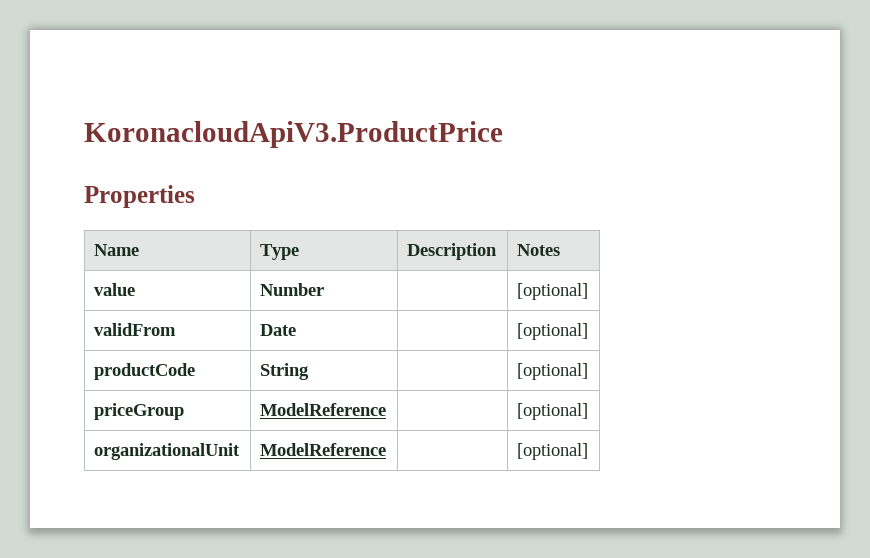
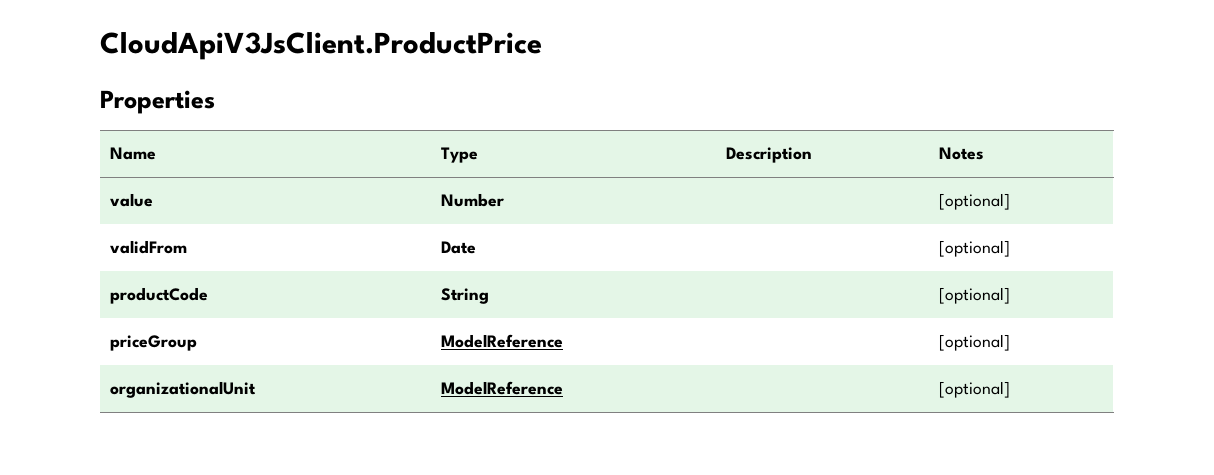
[84,121,503,148] KoronacloudApiV3.ProductPrice -> [100,32,542,60] CloudApiV3JsClient.ProductPrice

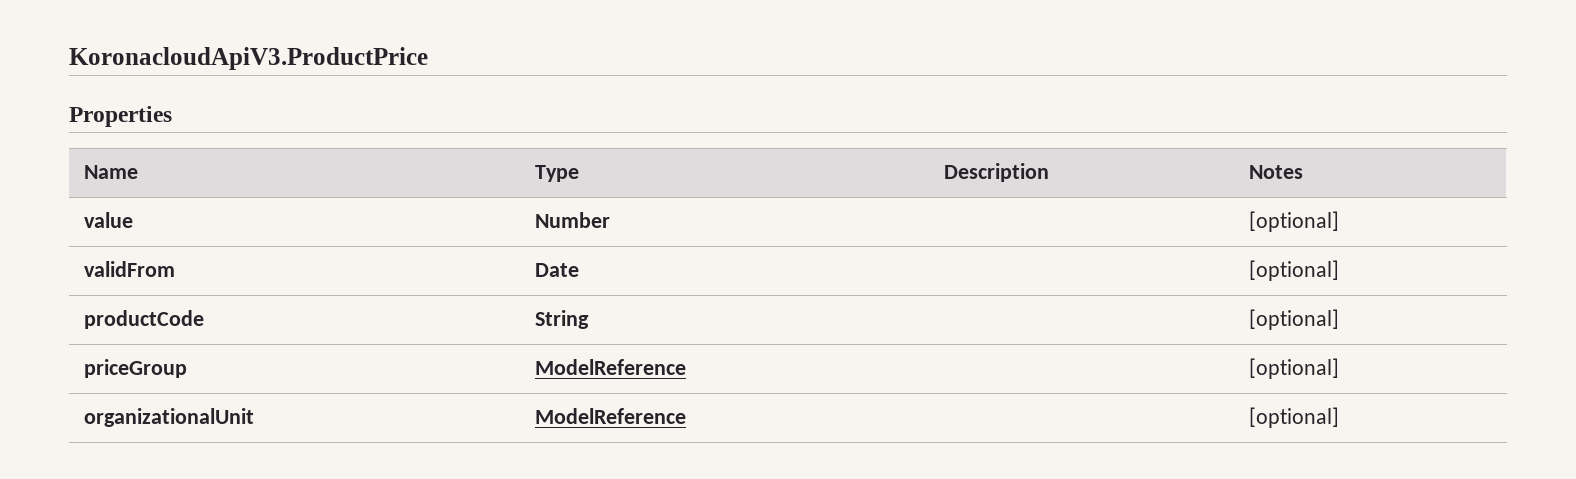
[100,32,542,60] CloudApiV3JsClient.ProductPrice -> [69,47,428,70] KoronacloudApiV3.ProductPrice

